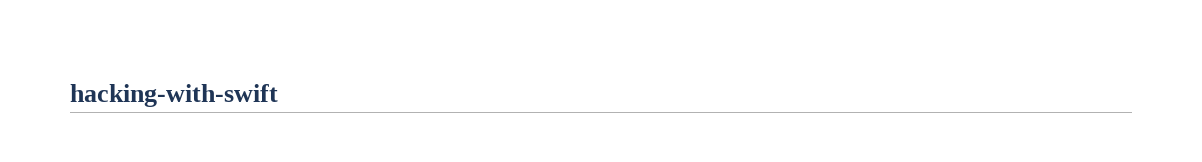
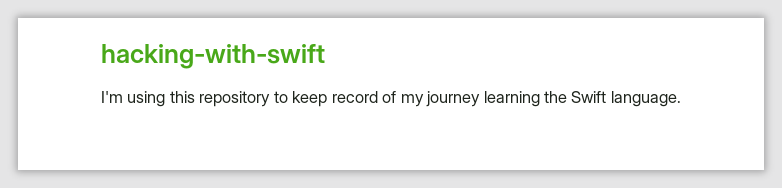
(278, 95) none -> [101,91,681,107] // I'm using this repository to keep record of my journey learning the Swift language.

